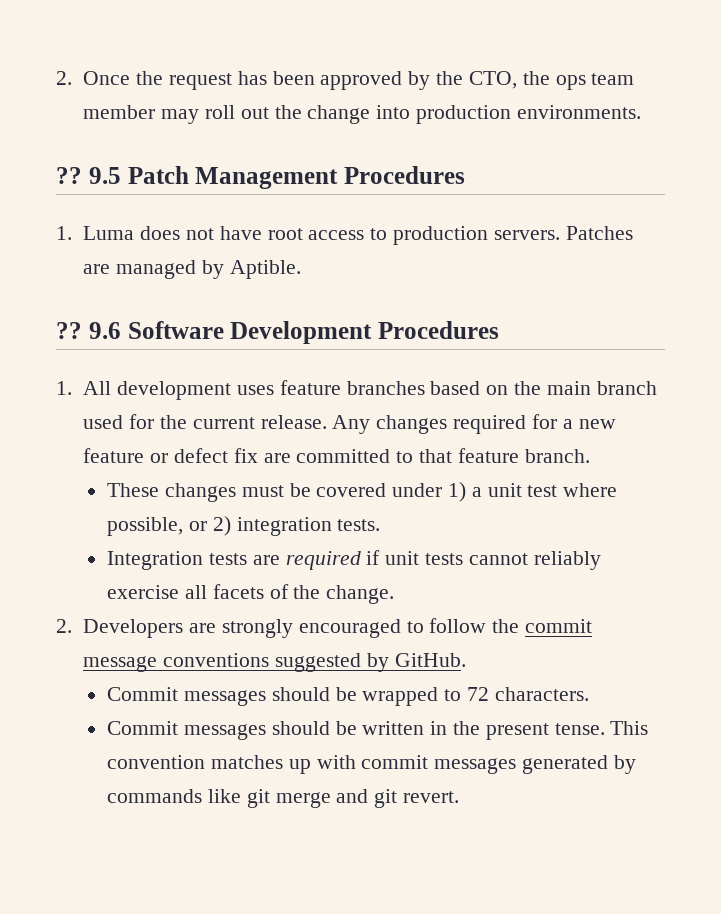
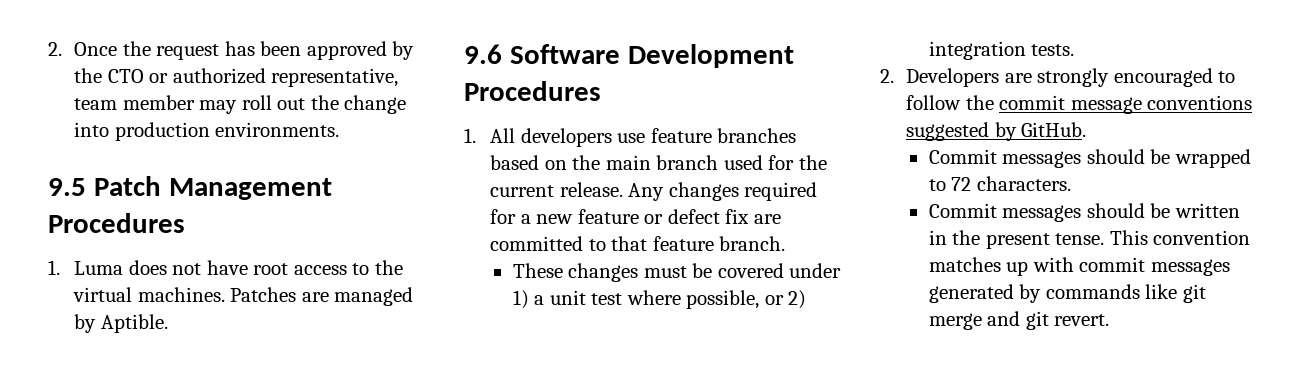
[468,71,586,90] CTO, the ops -> [107,68,399,87] CTO or authorized representative,
[56,167,82,184] ?? -> (340, 129) none
[393,226,560,245] production servers. -> [374,260,403,275] [73,287,225,302] the virtual machines.
[56,322,82,339] ?? -> (168, 323) none
[117,381,275,400] development uses -> [520,128,646,147] developers use
[107,550,601,570] [107,584,395,604] // Integration tests are required if unit tests cannot reliably exercise all facets of the change. -> (1075, 50) none

